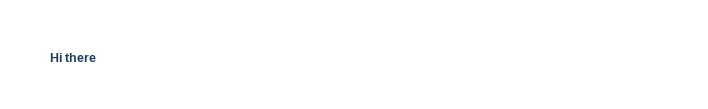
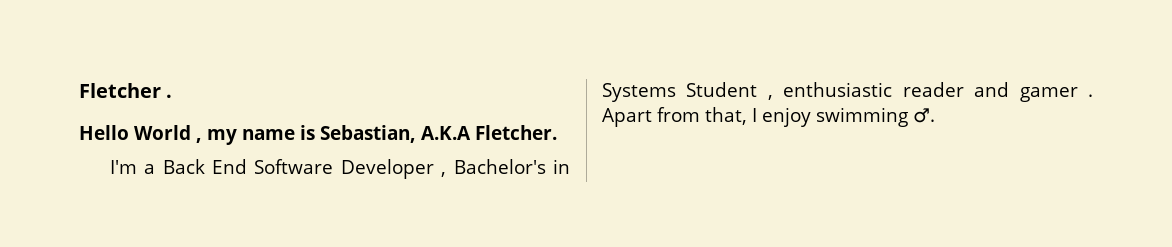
[50,53,97,62] Hi there -> [79,83,173,98] [79,125,557,145] [109,159,570,179] [602,82,1093,102] [602,107,935,127] Fletcher . // Hello World , my name is Sebastian, A.K.A Fletcher. // I'm a Back End Software Developer , Bachelor's in Systems Student , enthusiastic reader and gamer . Apart from that, I enjoy swimming ♂.

